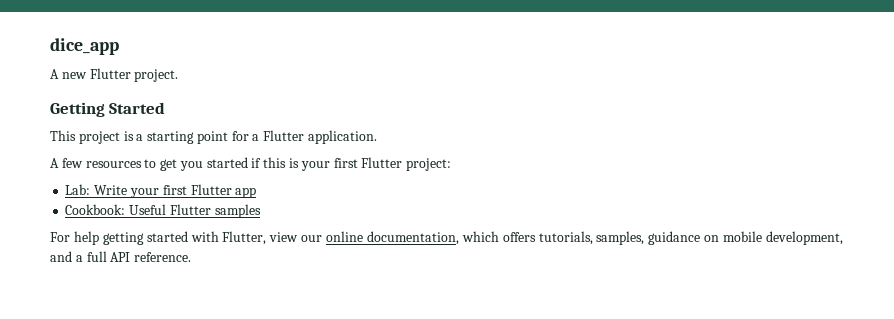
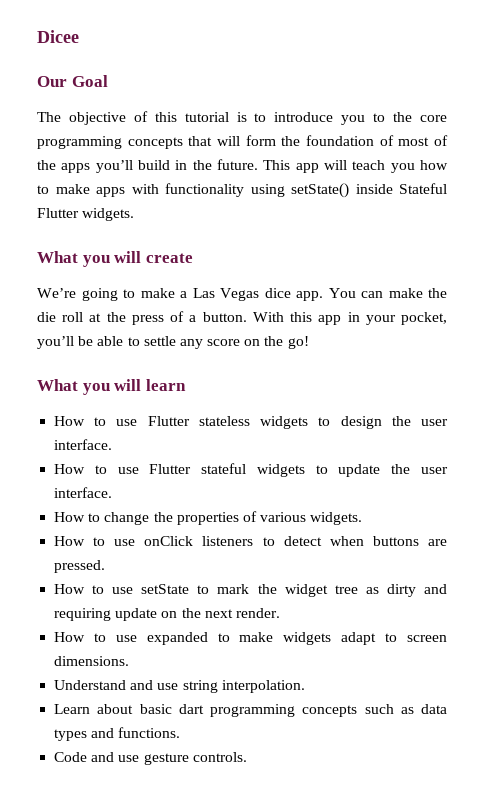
[50,38,119,55] [50,68,179,82] [50,102,166,117] [50,130,378,144] [50,157,452,171] [65,184,257,198] [65,204,261,218] [50,231,843,245] [50,251,192,262] dice_app // A new Flutter project. // Getting Started // This project is a starting point for a Flutter application. // A few resources to get you started if this is your first Flutter project: // Lab: Write your first Flutter app // Cookbook: Useful Flutter samples // For help getting started with Flutter, view our online documentation, which offers tutorials, samples, guidance on mobile development, and a full API reference. -> [37,30,79,43] [37,75,108,87] [37,111,448,125] [37,135,449,149] [37,159,448,173] [37,183,447,198] [37,208,135,221] [37,251,193,267] [37,288,447,301] [37,311,447,325] [37,336,309,349] [37,379,186,395] [54,416,448,429] [54,439,113,450] [54,463,448,477] [54,487,113,498] [54,511,363,525] [54,536,447,546] [54,560,106,573] [54,584,447,597] [54,608,280,621] [54,632,447,645] [54,656,130,666] [54,680,305,693] [54,704,447,717] [54,727,181,741] [54,752,247,765] Dicee // Our Goal // The objective of this tutorial is to introduce you to the core programming concepts that will form the foundation of most of the apps you’ll build in the future. This app will teach you how to make apps with functionality using setState() inside Stateful Flutter widgets. // What you will create // We’re going to make a Las Vegas dice app. You can make the die roll at the press of a button. With this app in your pocket, you’ll be able to settle any score on the go! // What you will learn // How to use Flutter stateless widgets to design the user interface. // How to use Flutter stateful widgets to update the user interface. // How to change the properties of various widgets. // How to use onClick listeners to detect when buttons are pressed. // How to use setState to mark the widget tree as dirty and requiring update on the next render. // How to use expanded to make widgets adapt to screen dimensions. // Understand and use string interpolation. // Learn about basic dart programming concepts such as data types and functions. // Code and use gesture controls.

